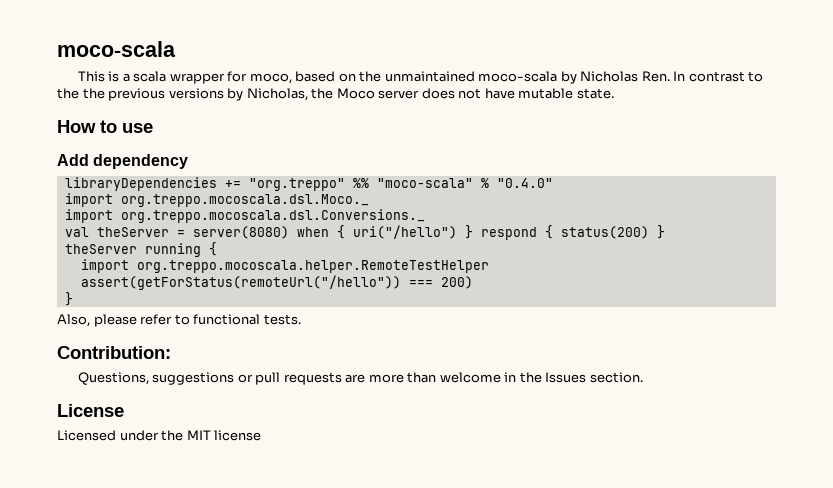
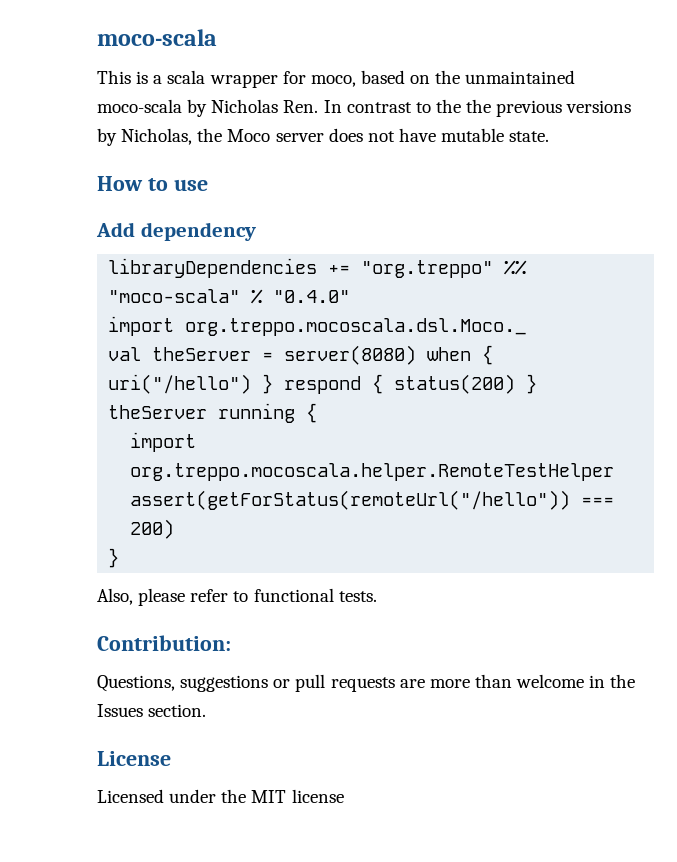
[64,209,425,223] // import org.treppo.mocoscala.dsl.Conversions._ -> (527, 327) none

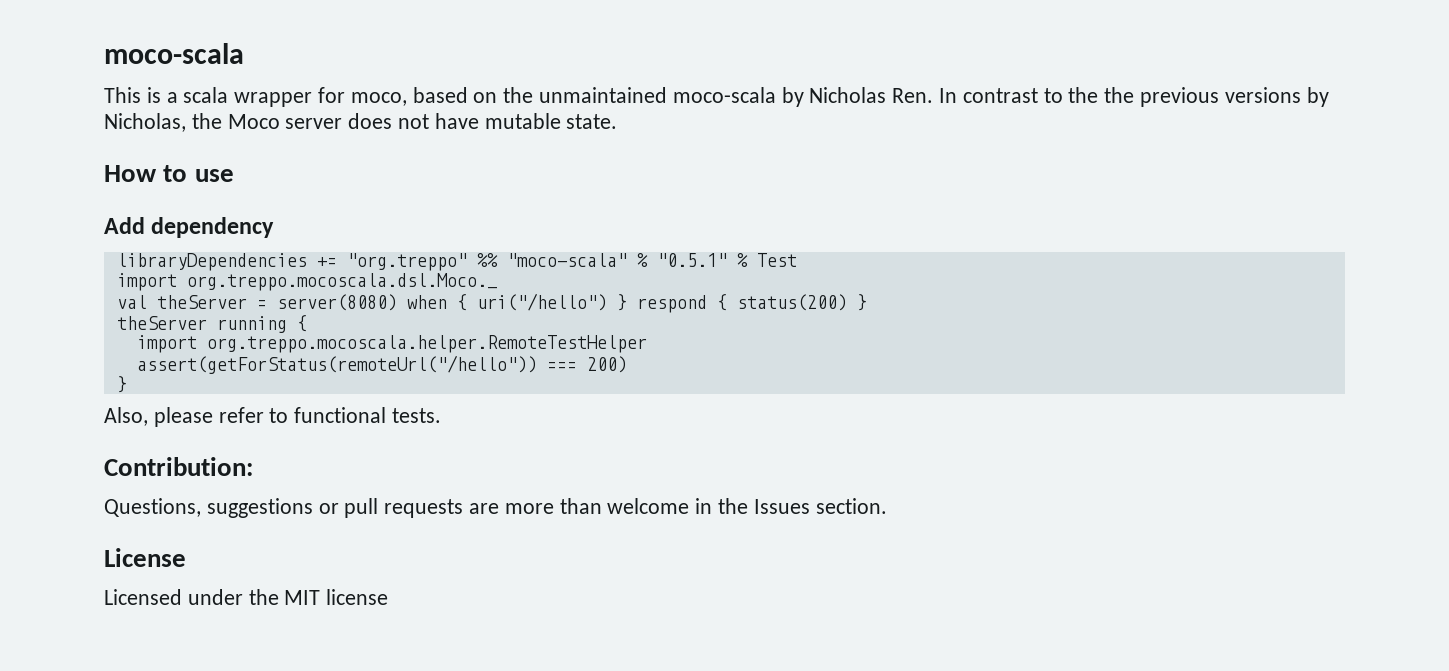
[273,290,351,303] "0.4.0" -> [656,253,797,267] "0.5.1" % Test

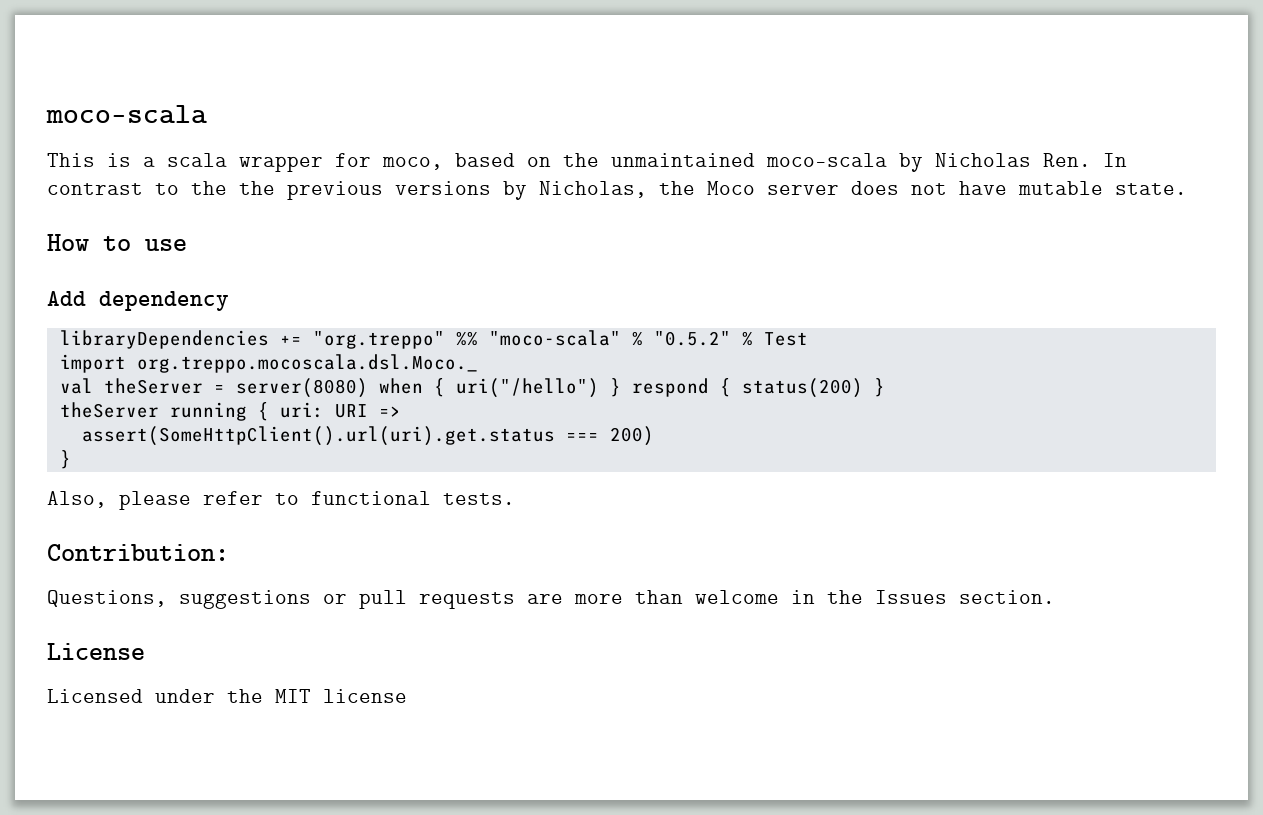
[656,253,727,267] "0.5.1" -> [653,331,731,346] "0.5.2"
[136,335,647,353] [136,355,537,374] // import org.treppo.mocoscala.helper.RemoteTestHelper // assert(getForStatus(remoteUrl("/hello")) -> [279,402,401,418] [81,426,555,446] uri: URI => // assert(SomeHttpClient().url(uri).get.status

